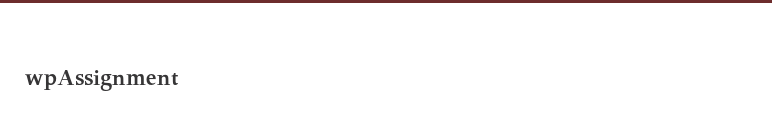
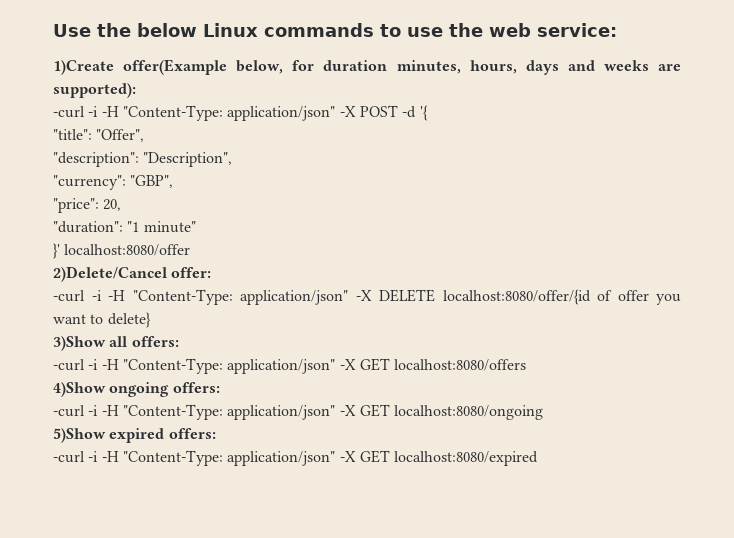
[25,70,179,91] wpAssignment -> [53,23,617,37] [53,59,682,75] [53,83,136,98] [53,105,428,121] [53,129,145,142] [53,152,233,167] [53,175,174,190] [53,198,122,213] [53,221,196,233] [53,243,191,259] [53,266,212,282] [53,289,681,305] [53,312,151,328] [53,336,179,351] [53,358,527,374] [53,382,220,397] [53,404,544,420] [53,428,216,443] [53,450,539,466] Use the below Linux commands to use the web service: // 1)Create offer(Example below, for duration minutes, hours, days and weeks are supported): // -curl -i -H "Content-Type: application/json" -X POST -d '{ // "title": "Offer", // "description": "Description", // "currency": "GBP", // "price": 20, // "duration": "1 minute" // }' localhost:8080/offer // 2)Delete/Cancel offer: // -curl -i -H "Content-Type: application/json" -X DELETE localhost:8080/offer/{id of offer you want to delete} // 3)Show all offers: // -curl -i -H "Content-Type: application/json" -X GET localhost:8080/offers // 4)Show ongoing offers: // -curl -i -H "Content-Type: application/json" -X GET localhost:8080/ongoing // 5)Show expired offers: // -curl -i -H "Content-Type: application/json" -X GET localhost:8080/expired

